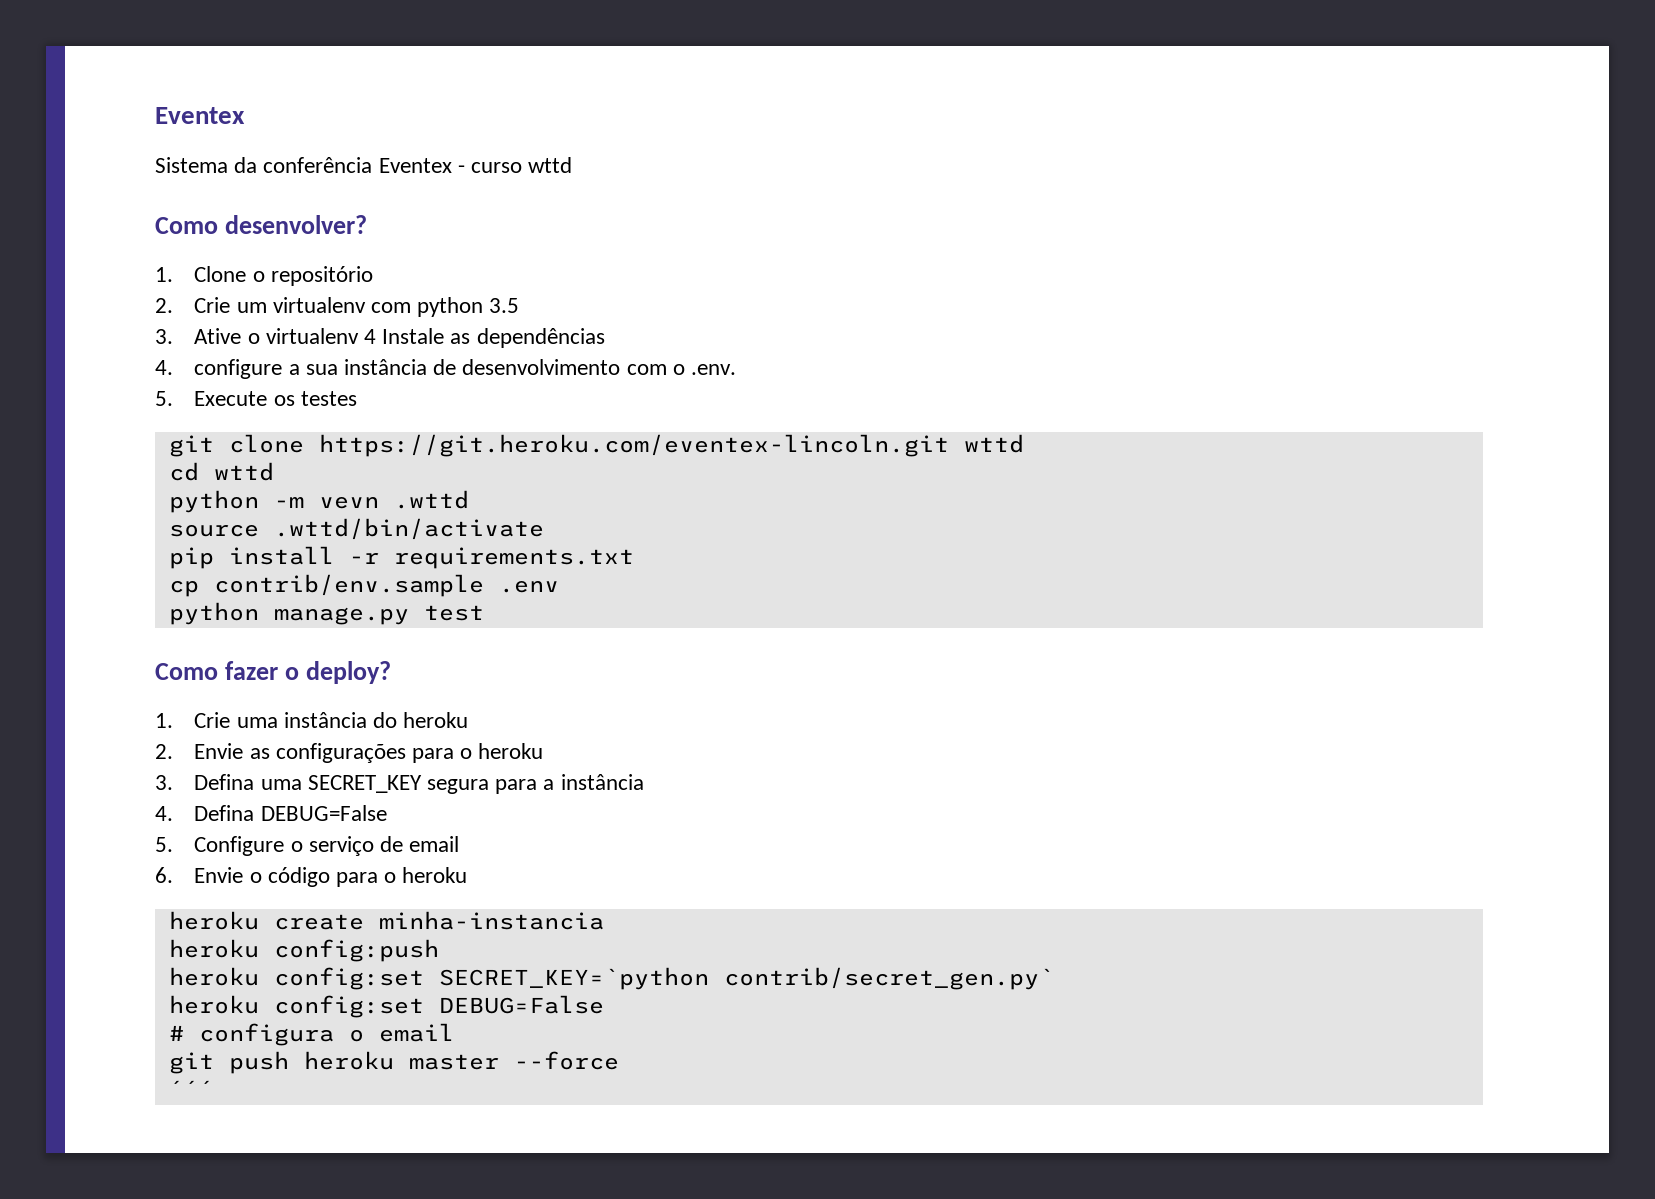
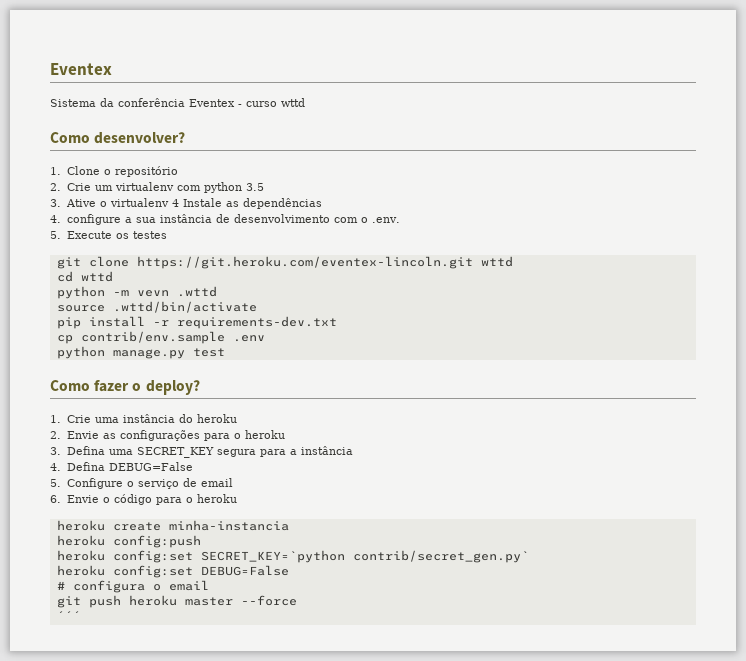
[393,547,634,569] requirements.txt -> [176,316,337,329] requirements-dev.txt

